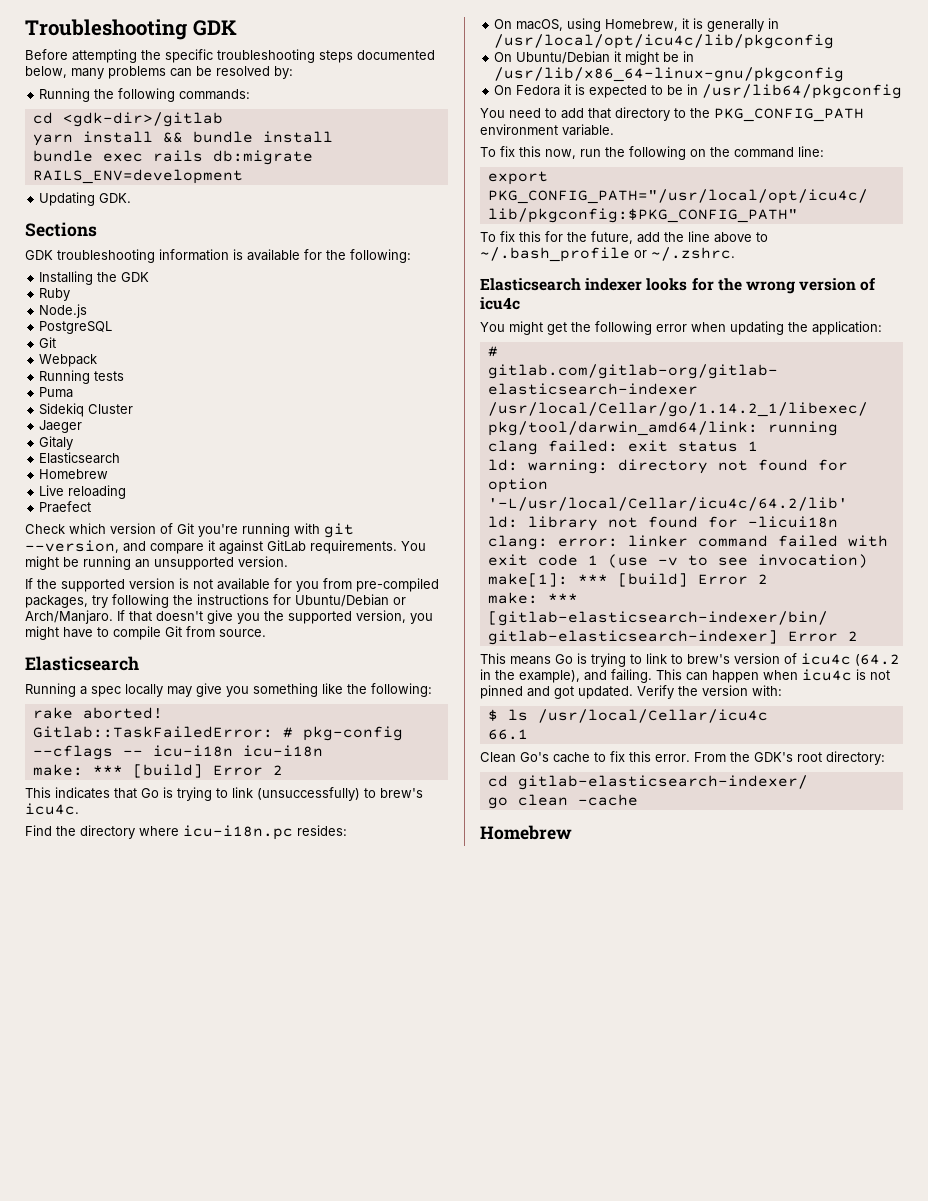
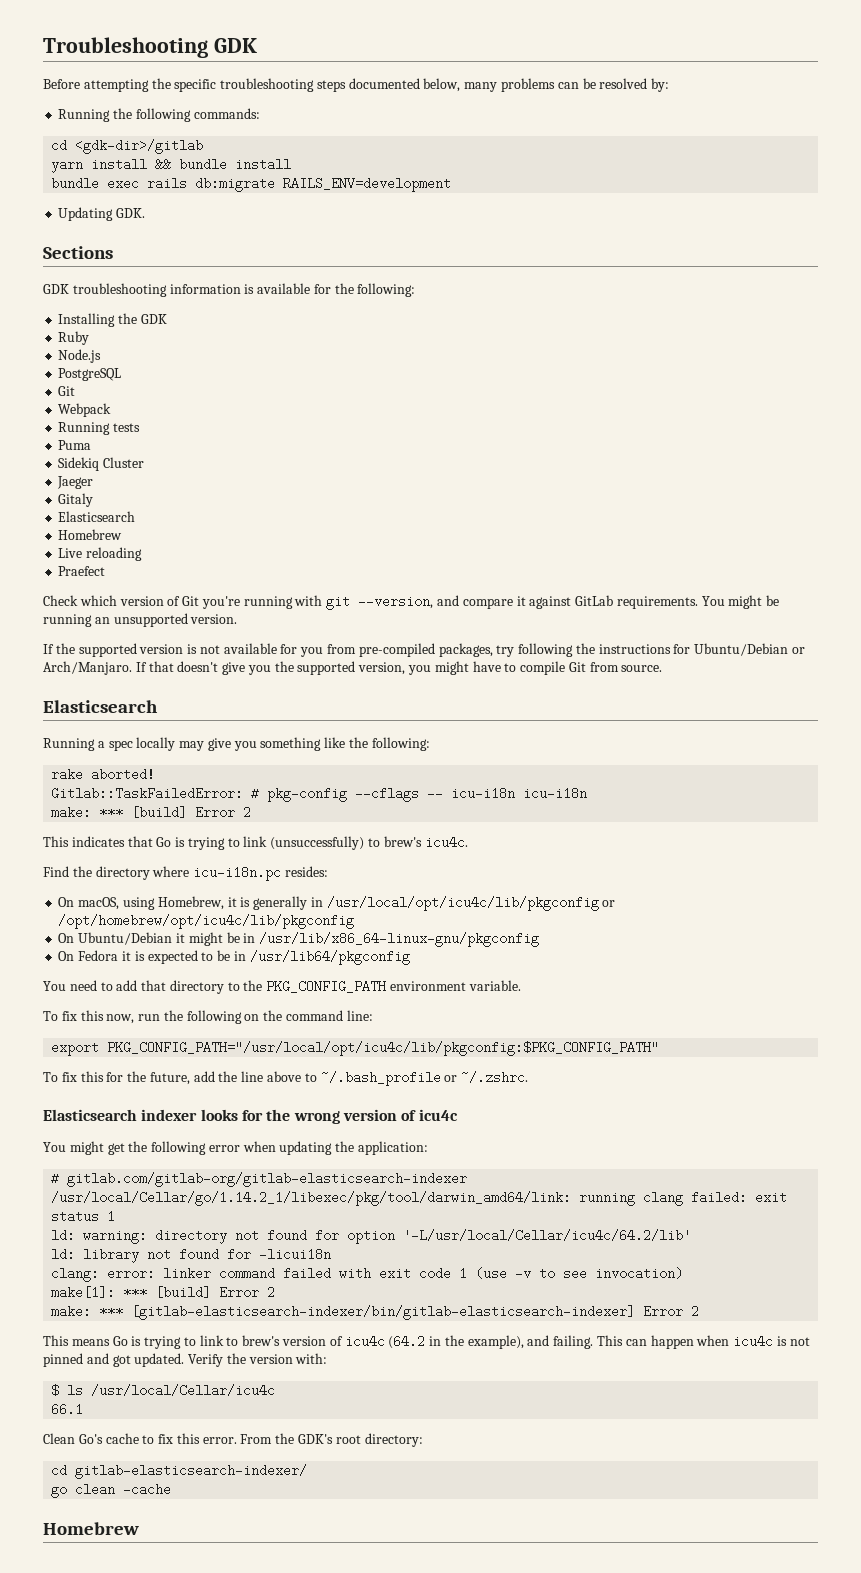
(835, 41) none -> [602,900,616,907] [58,914,355,929] or /opt/homebrew/opt/icu4c/lib/pkgconfig

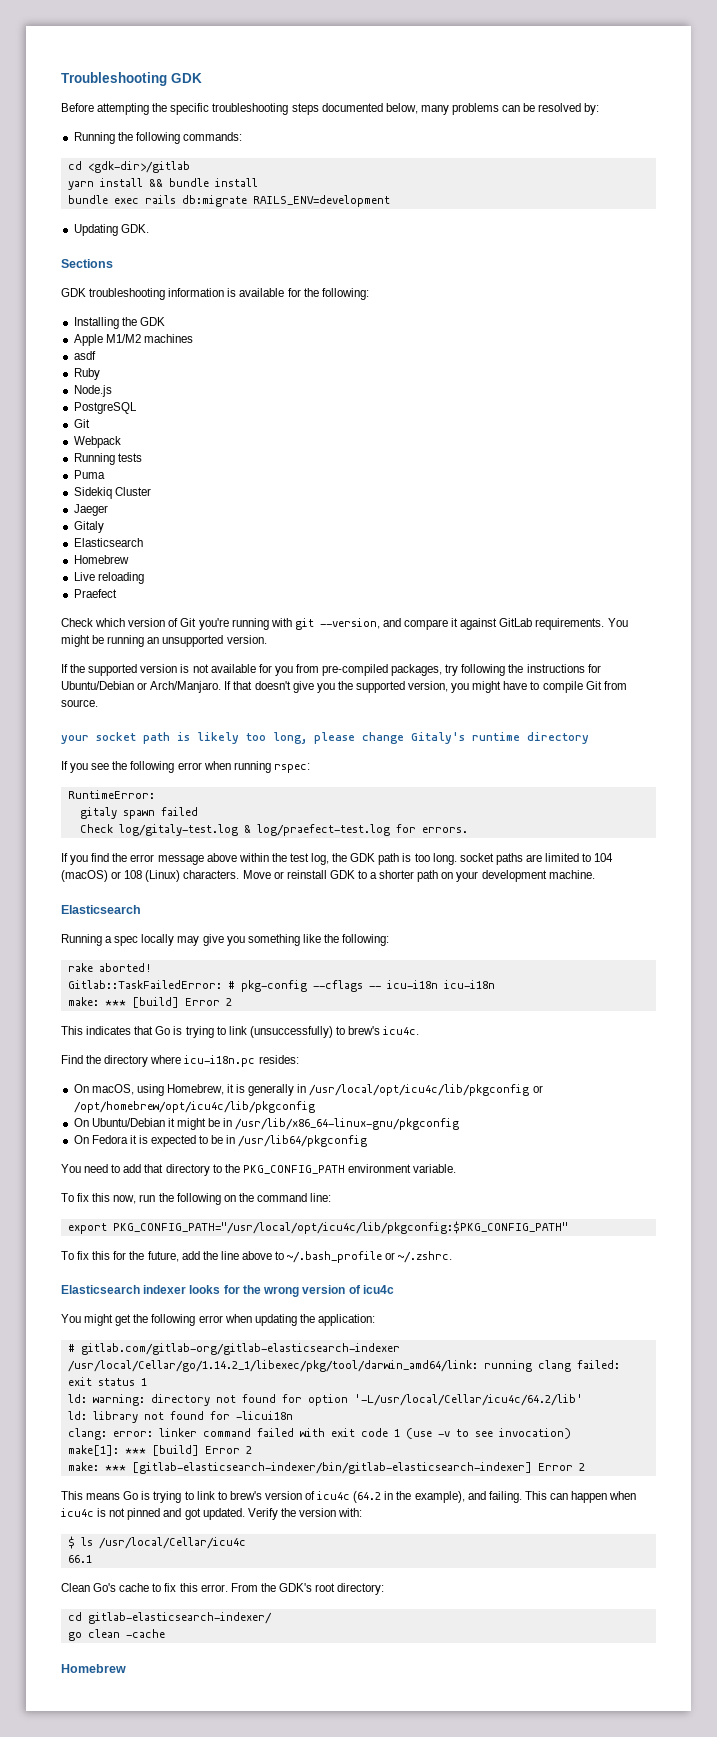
(167, 319) none -> [73,334,193,346] [73,351,96,360] // Apple M1/M2 machines // asdf
(663, 668) none -> [61,732,589,744] [61,761,310,773] [67,790,155,799] [79,807,198,819] [79,824,468,836] [61,853,614,865] [61,870,595,882] // your socket path is likely too long, please change Gitaly's runtime directory // If you see the following error when running rspec: // RuntimeError: // gitaly spawn failed // Check log/gitaly-test.log & log/praefect-test.log for errors. // If you find the error message above within the test log, the GDK path is too long. socket paths are limited to 104 (macOS) or 108 (Linux) characters. Move or reinstall GDK to a shorter path on your development machine.

